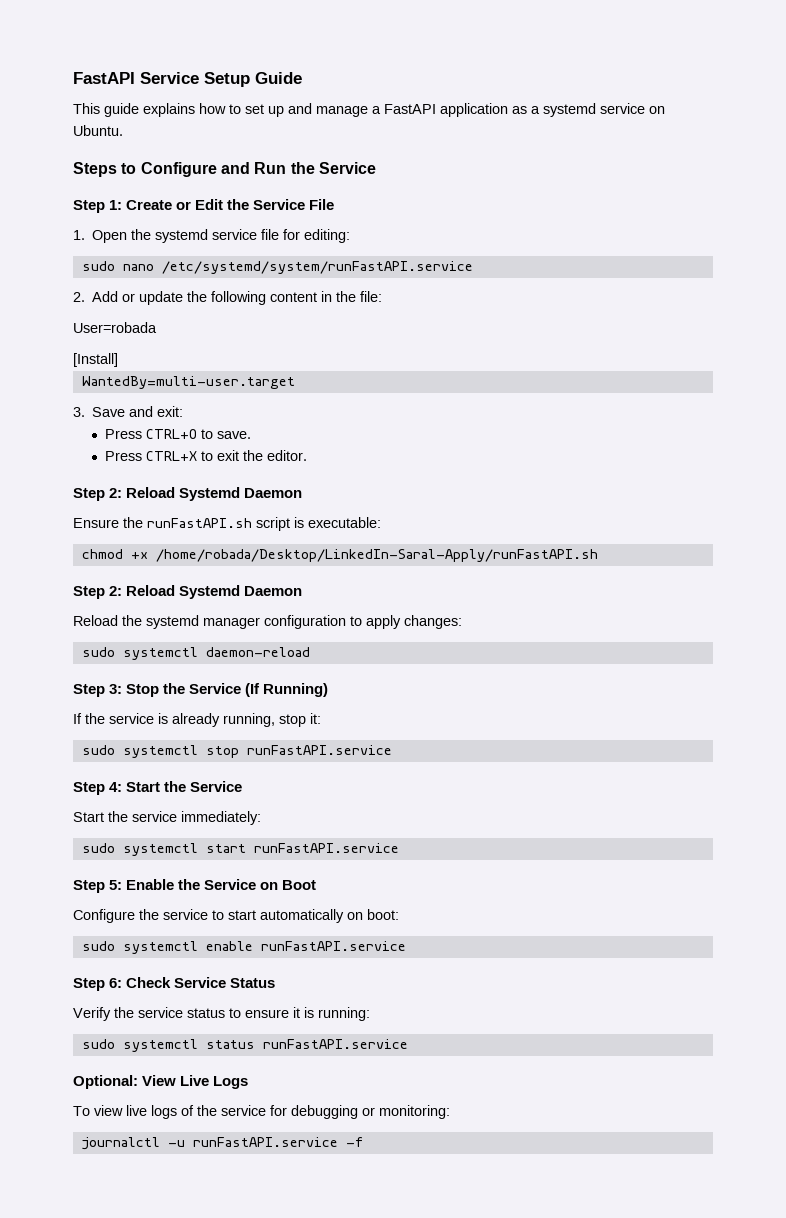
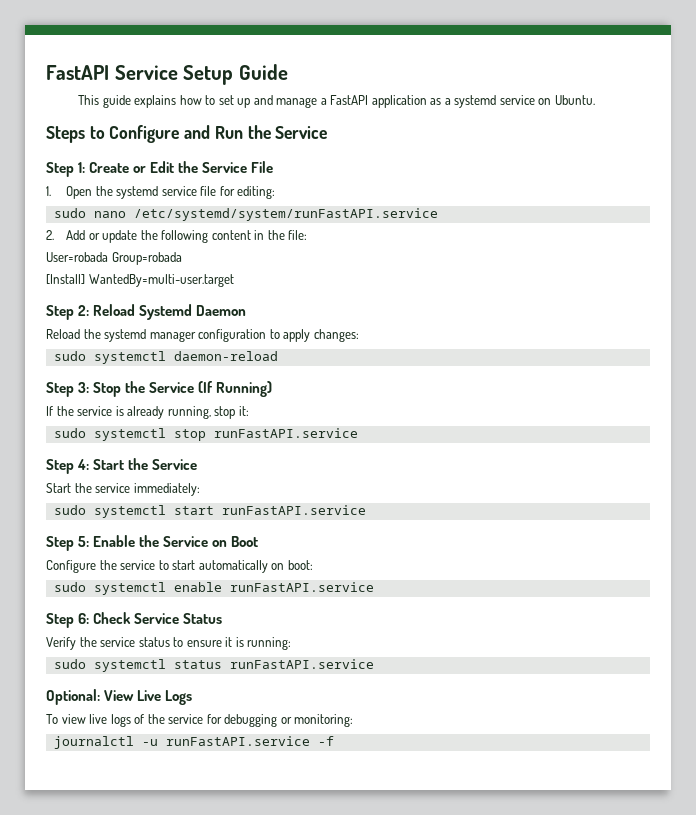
(157, 327) none -> [111,252,182,265] Group=robada
(118, 360) // -> (85, 279) none
[73,406,184,417] [105,429,252,439] [105,450,308,461] [73,487,303,501] [73,517,381,531] [81,549,598,562] // 3. Save and exit: // Press CTRL+O to save. // Press CTRL+X to exit the editor. // Step 2: Reload Systemd Daemon // Ensure the runFastAPI.sh script is executable: // chmod +x /home/robada/Desktop/LinkedIn-Saral-Apply/runFastAPI.sh -> (234, 280) none

